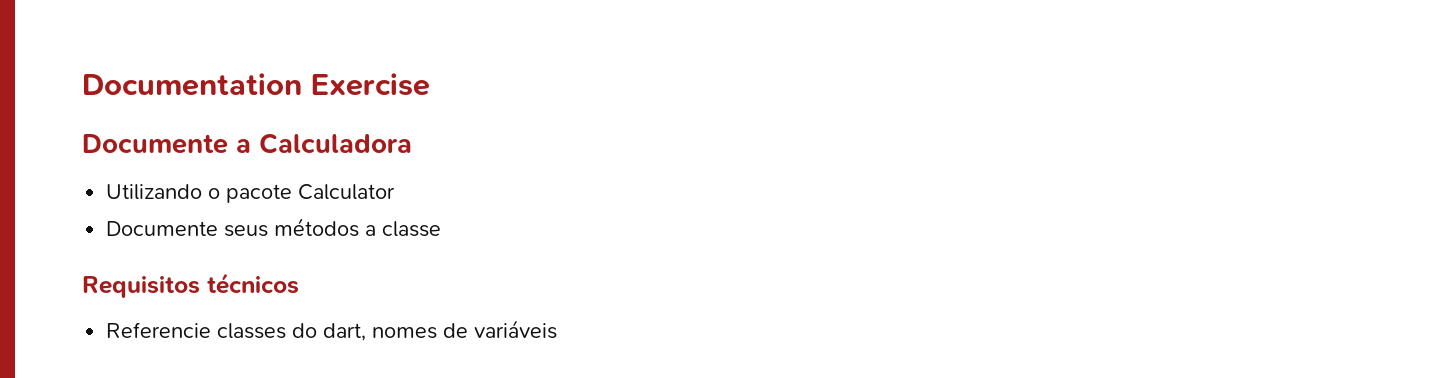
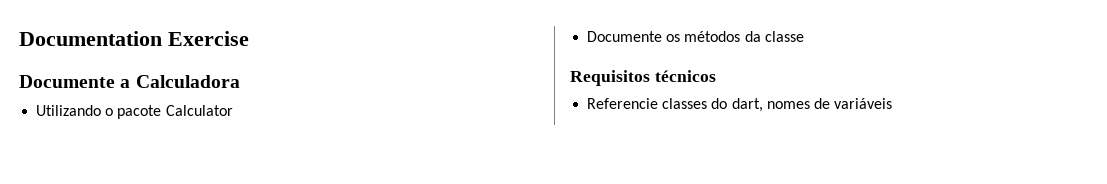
[224,218,377,237] seus métodos a -> [666,31,761,42] os métodos da

